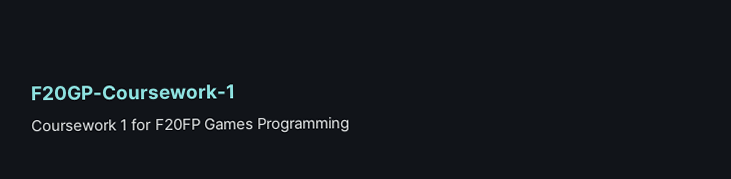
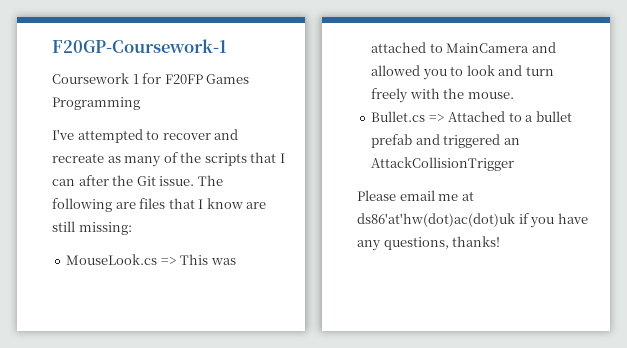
(350, 125) none -> [52,129,239,143] [52,152,285,167] [52,175,223,186] [52,198,267,212] [52,221,132,235] [66,254,236,265] [371,42,556,53] [371,65,554,80] [371,88,514,103] [371,111,572,122] [371,134,520,148] [371,157,515,171] [357,190,474,201] [357,213,588,228] [357,236,501,251] // I've attempted to recover and recreate as many of the scripts that I can after the Git issue. The following are files that I know are still missing: // MouseLook.cs => This was attached to MainCamera and allowed you to look and turn freely with the mouse. // Bullet.cs => Attached to a bullet prefab and triggered an AttackCollisionTrigger // Please email me at ds86'at'hw(dot)ac(dot)uk if you have any questions, thanks!

